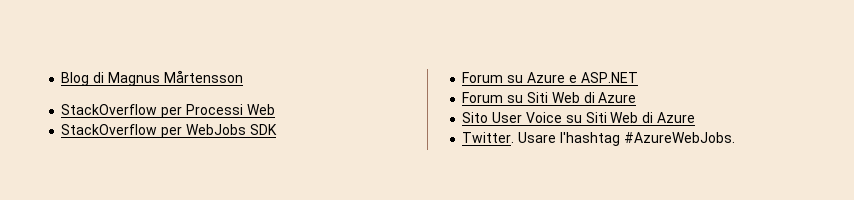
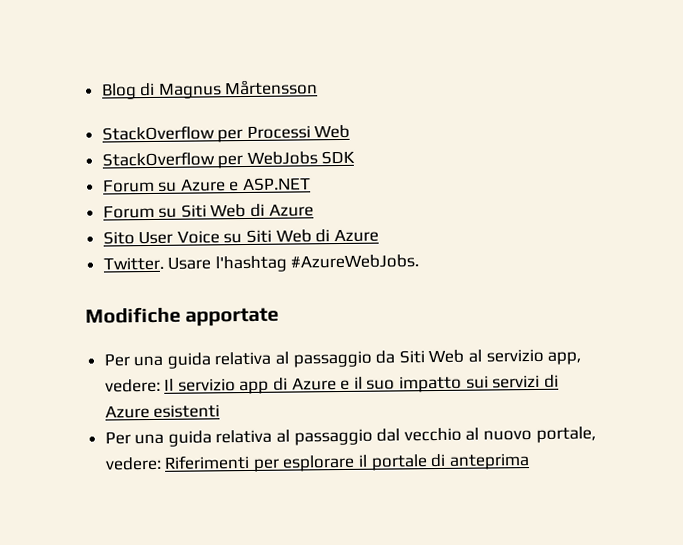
(735, 137) none -> [85,306,280,327] [103,348,582,369] [104,374,559,395] [104,404,221,419] [104,426,596,447] [104,453,530,472] // Modifiche apportate // Per una guida relativa al passaggio da Siti Web al servizio app, vedere: Il servizio app di Azure e il suo impatto sui servizi di Azure esistenti // Per una guida relativa al passaggio dal vecchio al nuovo portale, vedere: Riferimenti per esplorare il portale di anteprima

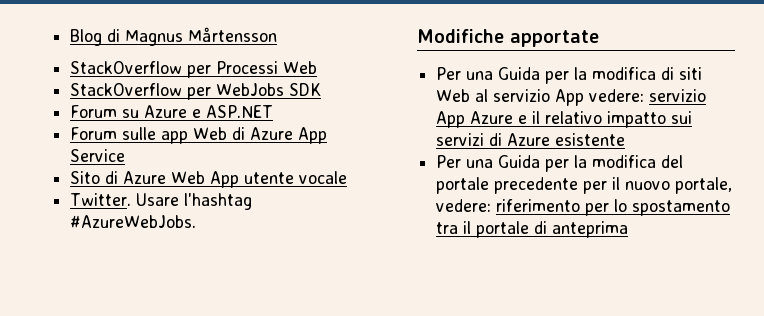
[158,203,314,218] su Siti Web di Azure -> [122,127,328,144] [70,149,126,162] sulle app Web di Azure App Service
[138,228,379,245] User Voice su Siti Web di Azure -> [105,171,348,188] di Azure Web App utente vocale
[166,348,582,369] [104,377,289,395] guida relativa al passaggio da Siti Web al servizio app, vedere: Il servizio app di -> [498,67,703,84] [436,89,707,106] [436,111,466,128] Guida per la modifica di siti Web al servizio App vedere: servizio App
[366,379,396,390] suo -> [545,111,603,124] relativo
[153,404,221,418] [104,426,596,447] [104,454,356,472] esistenti // Per una guida relativa al passaggio dal vecchio al nuovo portale, vedere: Riferimenti per esplorare -> [555,133,626,146] [436,155,684,172] [436,177,733,194] [436,199,731,216] [436,222,459,234] esistente // Per una Guida per la modifica del portale precedente per il nuovo portale, vedere: riferimento per lo spostamento tra

